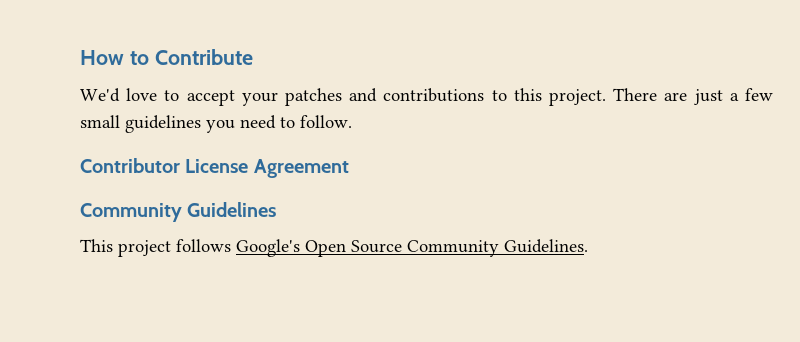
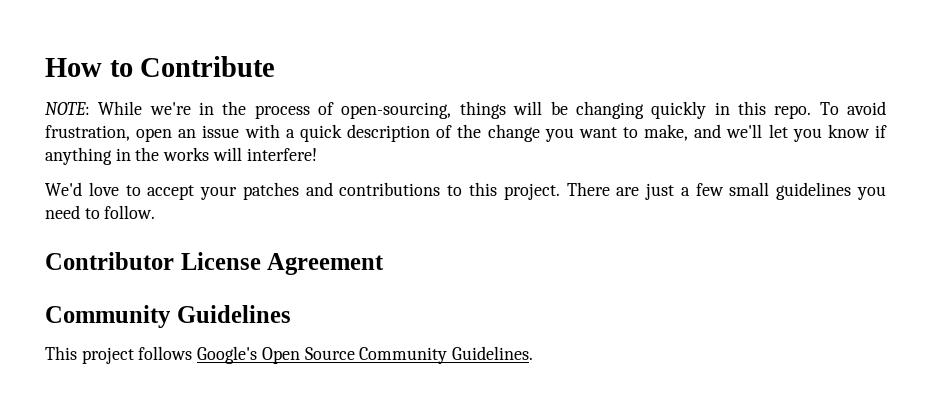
(253, 57) none -> [45,101,887,119] [45,124,887,142] [45,147,317,165] // NOTE: While we're in the process of open-sourcing, things will be changing quickly in this repo. To avoid frustration, open an issue with a quick description of the change you want to make, and we'll let you know if anything in the works will interfere!

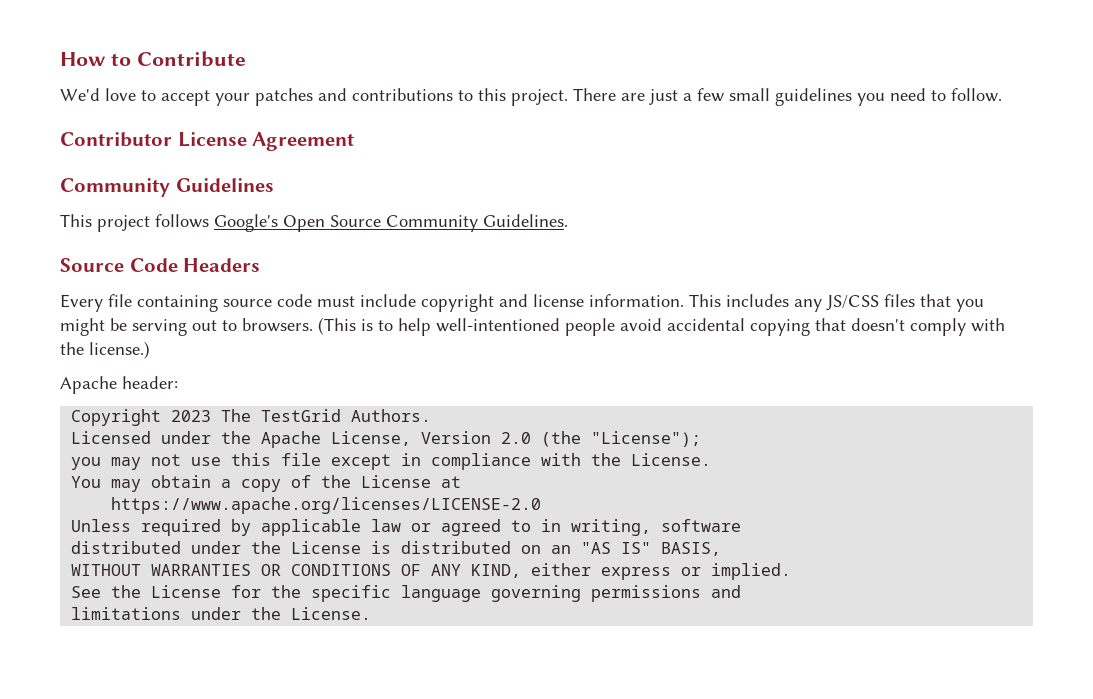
[45,101,887,119] [45,124,887,142] [45,147,317,165] // NOTE: While we're in the process of open-sourcing, things will be changing quickly in this repo. To avoid frustration, open an issue with a quick description of the change you want to make, and we'll let you know if anything in the works will interfere! -> (246, 59) none
(534, 353) none -> [60,258,261,272] [60,294,984,312] [60,317,1005,336] [60,341,150,359] [60,376,178,394] [71,409,432,426] [71,431,702,448] [71,453,712,470] [71,475,462,492] [111,497,542,514] [71,519,742,536] [71,541,722,556] [71,563,792,580] [71,585,742,602] [71,607,372,620] // Source Code Headers // Every file containing source code must include copyright and license information. This includes any JS/CSS files that you might be serving out to browsers. (This is to help well-intentioned people avoid accidental copying that doesn't comply with the license.) // Apache header: // Copyright 2023 The TestGrid Authors. // Licensed under the Apache License, Version 2.0 (the "License"); // you may not use this file except in compliance with the License. // You may obtain a copy of the License at // https://www.apache.org/licenses/LICENSE-2.0 // Unless required by applicable law or agreed to in writing, software // distributed under the License is distributed on an "AS IS" BASIS, // WITHOUT WARRANTIES OR CONDITIONS OF ANY KIND, either express or implied. // See the License for the specific language governing permissions and // limitations under the License.

